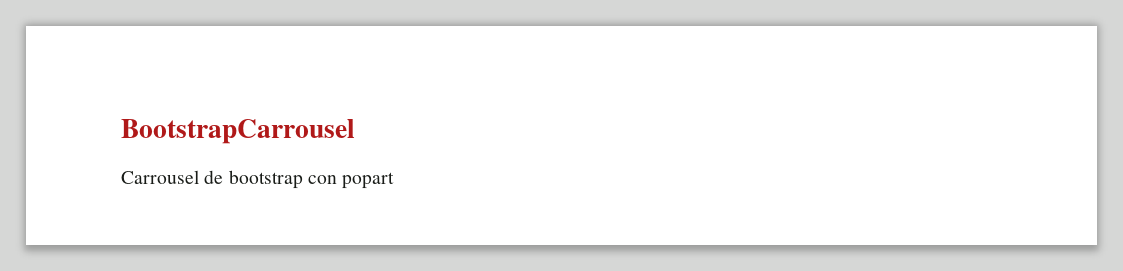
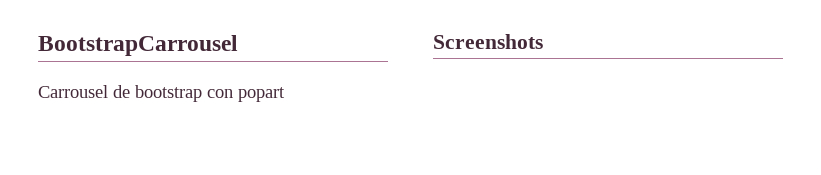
(395, 180) none -> [433,34,543,49] // Screenshots

